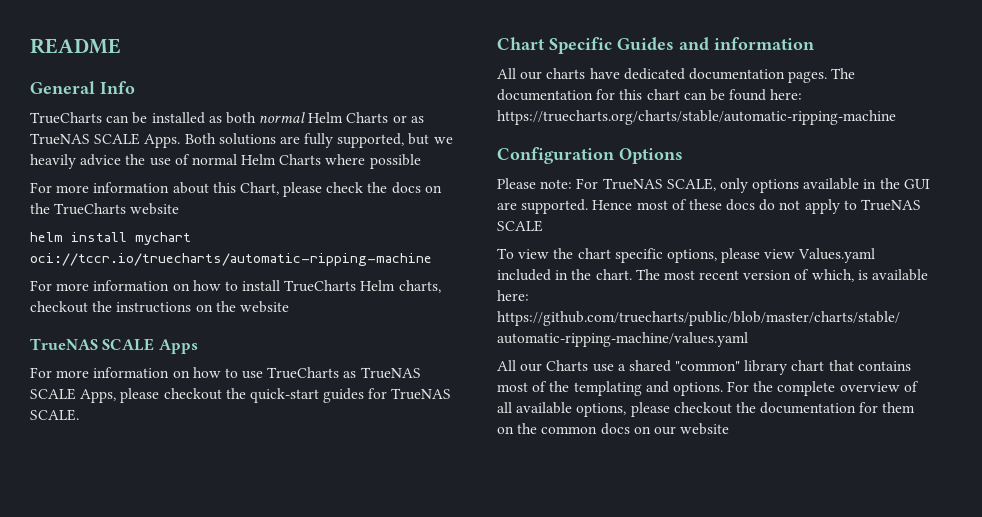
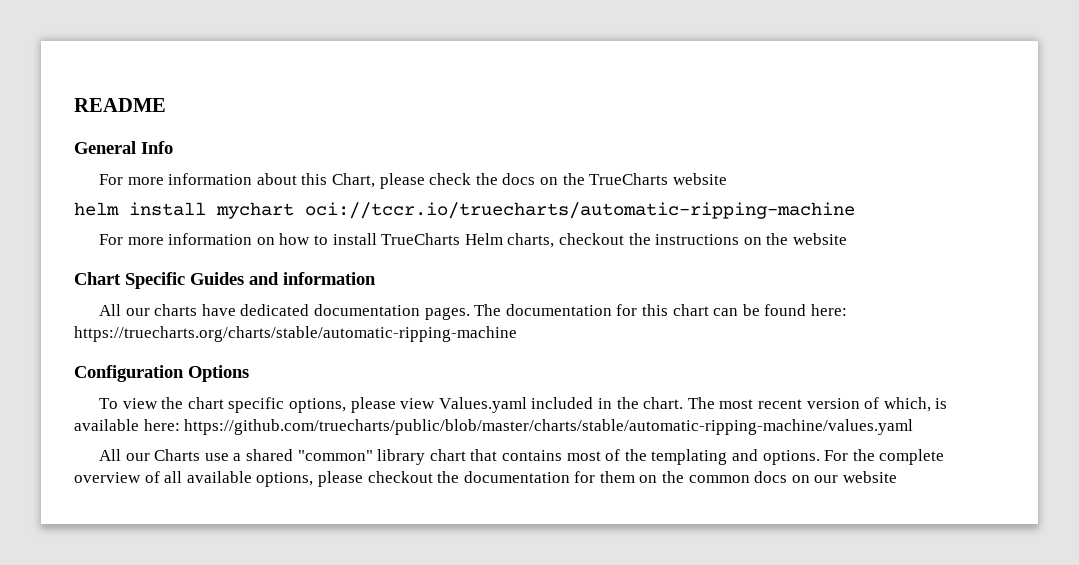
[30,112,424,124] [30,133,453,148] [30,154,421,169] // TrueCharts can be installed as both normal Helm Charts or as TrueNAS SCALE Apps. Both solutions are fully supported, but we heavily advice the use of normal Helm Charts where possible -> (173, 147) none
[30,338,198,354] [30,367,421,379] [30,388,452,403] [30,409,79,421] // TrueNAS SCALE Apps // For more information on how to use TrueCharts as TrueNAS SCALE Apps, please checkout the quick-start guides for TrueNAS SCALE. -> (847, 239) none
[497,178,930,193] [497,199,922,214] [497,220,543,232] // Please note: For TrueNAS SCALE, only options available in the GUI are supported. Hence most of these docs do not apply to TrueNAS SCALE -> (249, 373) none

